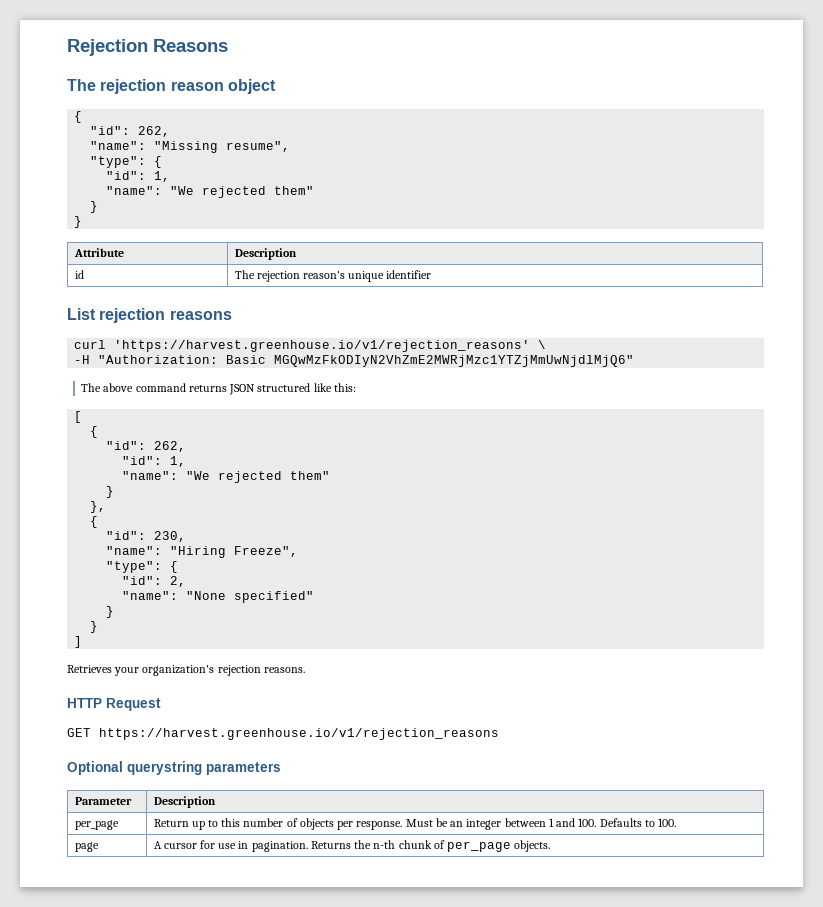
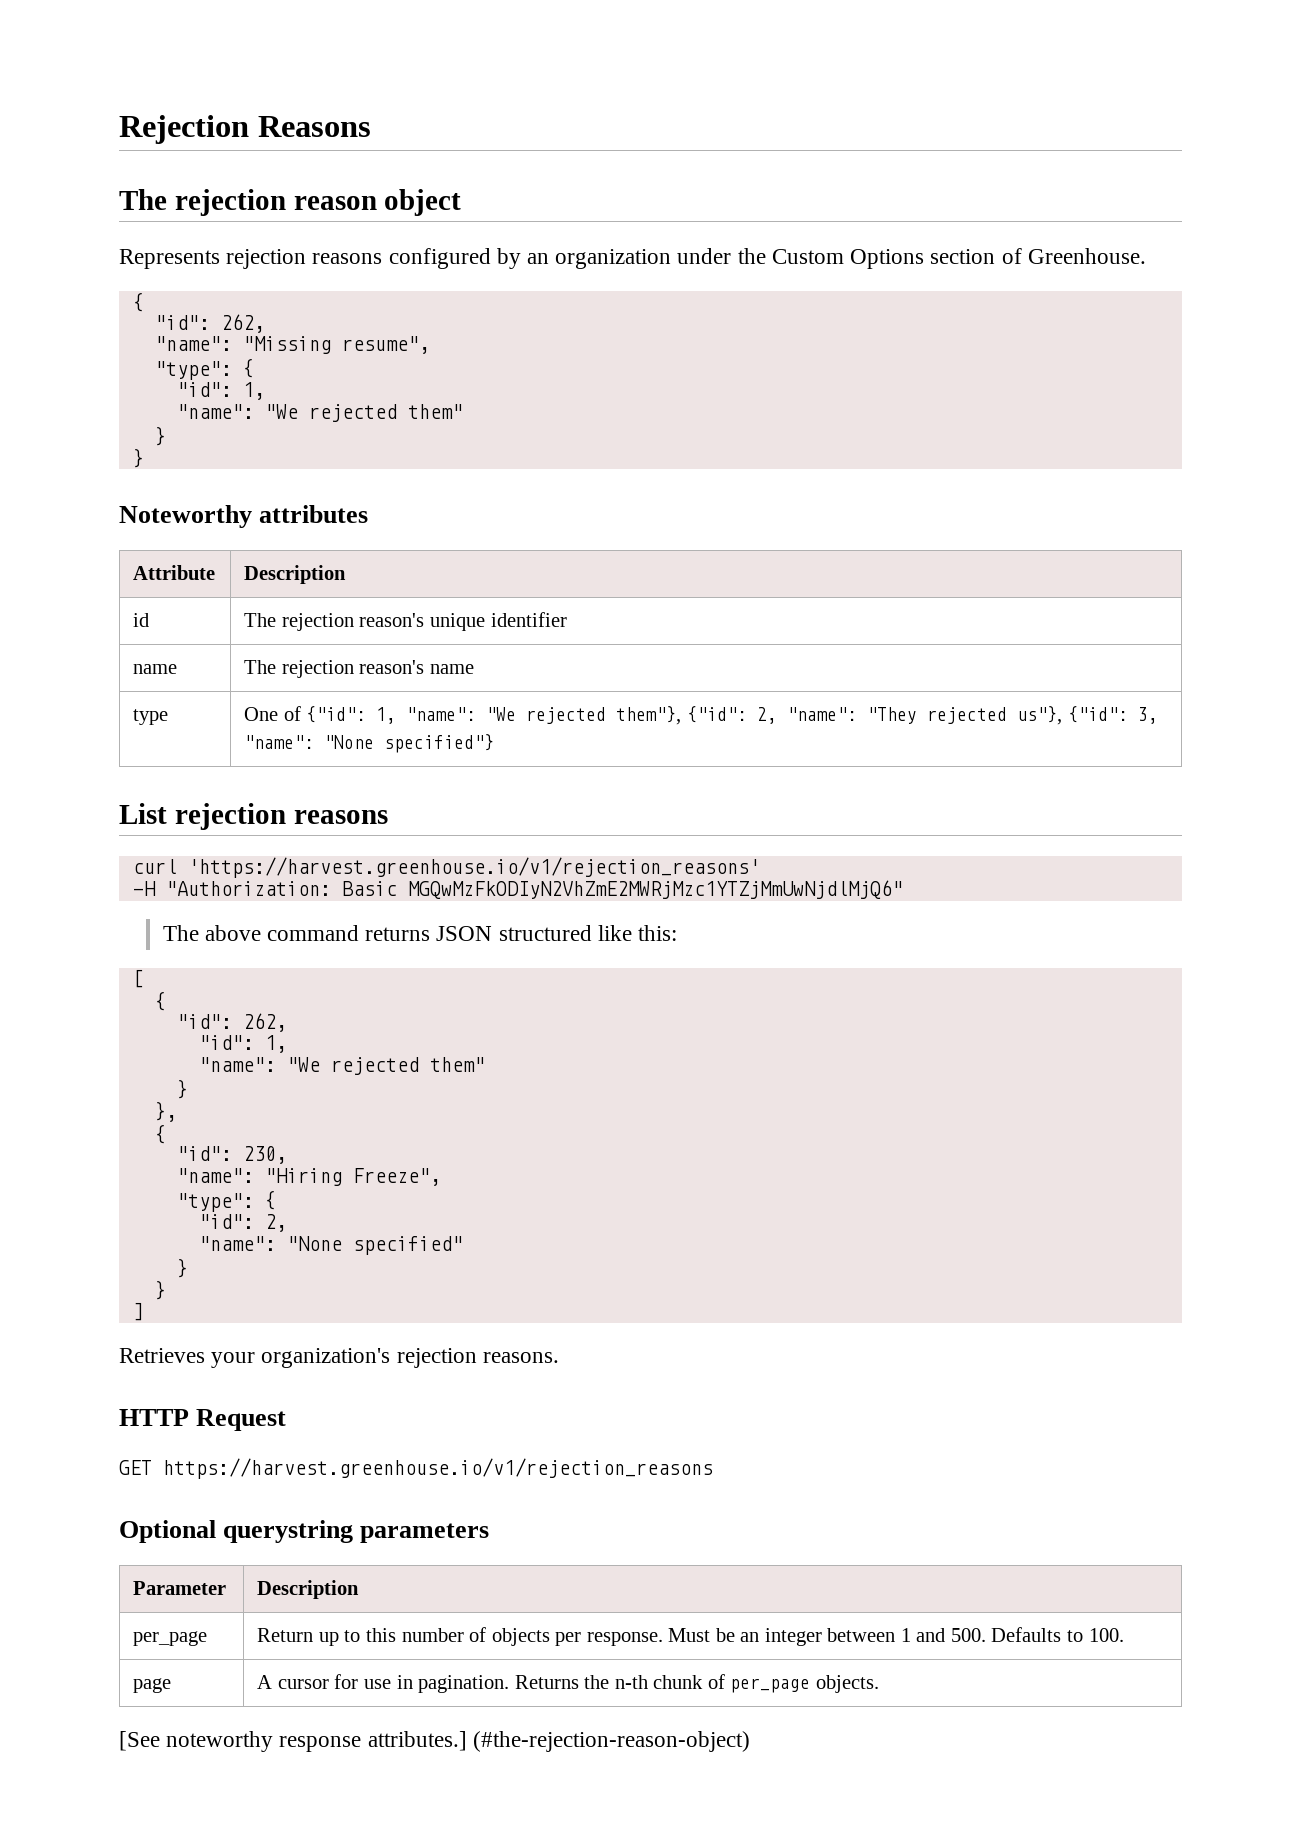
(276, 86) none -> [119,248,1146,269] // Represents rejection reasons configured by an organization under the Custom Options section of Greenhouse.
(83, 222) none -> [119,505,369,528] // Noteworthy attributes
(432, 274) none -> [133,664,178,674] [244,660,474,678] [133,709,169,725] [244,706,1158,725] [244,734,495,753] // name | The rejection reason's name // type | One of {"id": 1, "name": "We rejected them"}, {"id": 2, "name": "They rejected us"}, {"id": 3, "name": "None specified"}
[538,340,547,349] \ -> (760, 867) none
[578,818,597,827] 100. -> [950,1628,986,1642] 500.
(551, 846) none -> [119,1731,750,1752] // [See noteworthy response attributes.] (#the-rejection-reason-object)

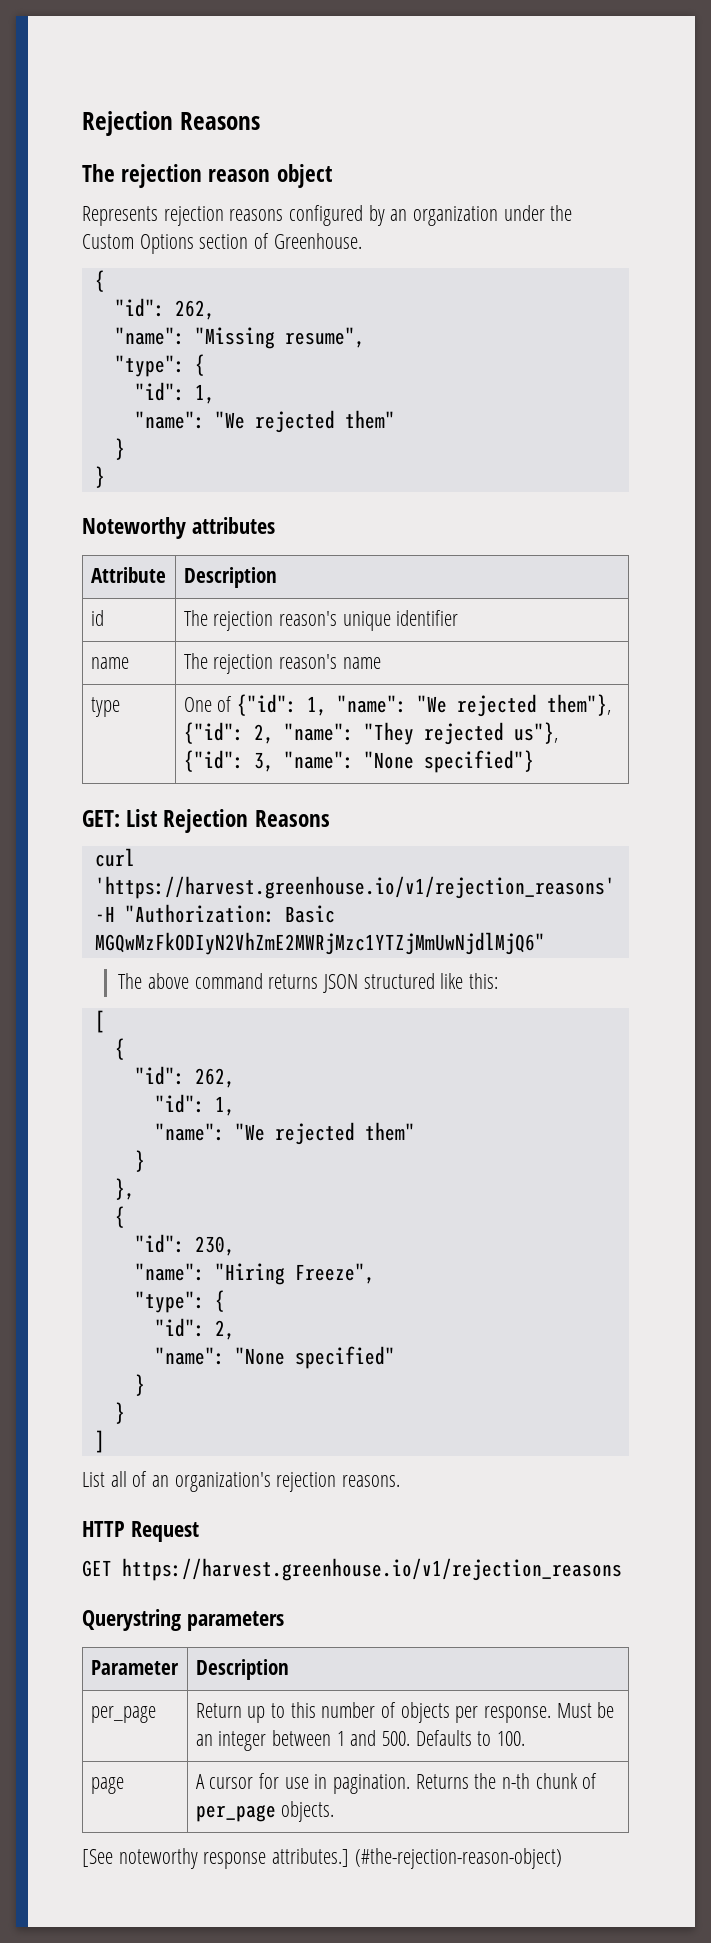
[119,803,388,830] List rejection reasons -> [82,809,330,833] GET: List Rejection Reasons
[119,1348,256,1368] Retrieves your -> [82,1471,170,1487] List all of an
[119,1520,354,1543] Optional querystring -> [82,1609,181,1631] Querystring

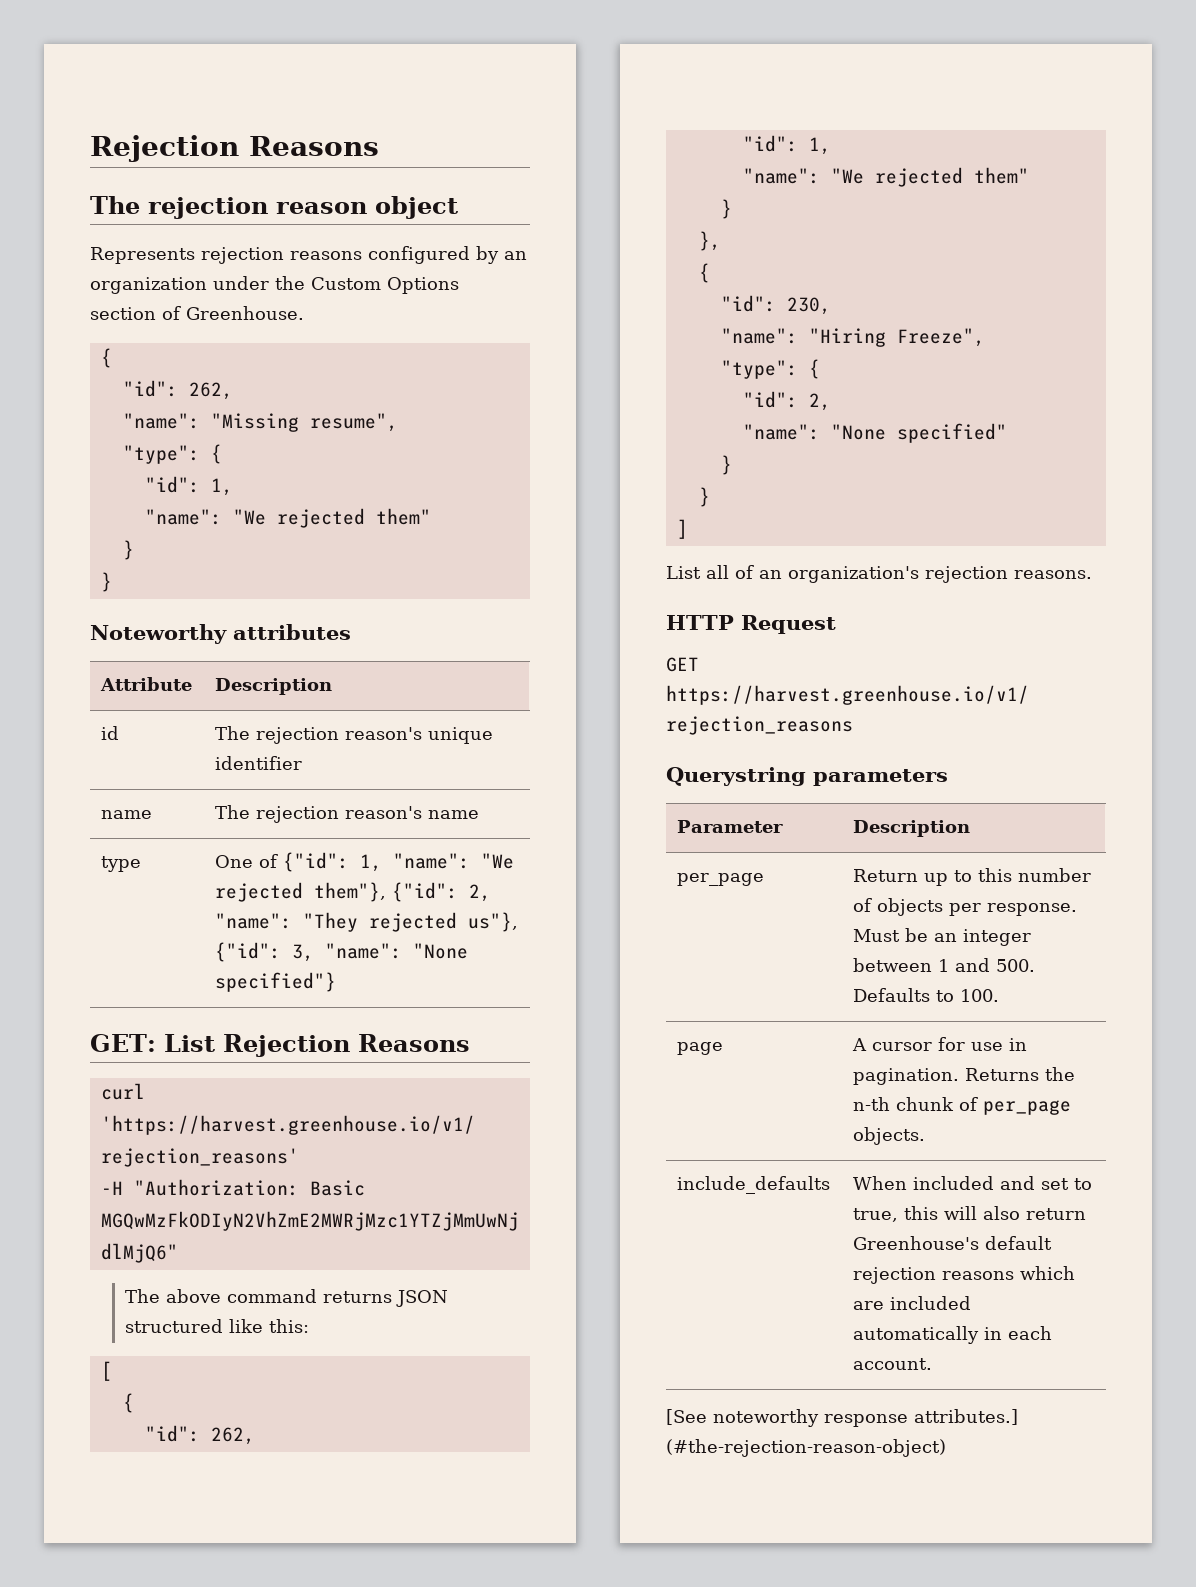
(335, 1811) none -> [677,1176,831,1194] [853,1176,1093,1190] [853,1206,1087,1222] [853,1236,1053,1250] [853,1266,1076,1284] [853,1296,972,1310] [853,1326,1053,1344] [853,1358,933,1370] // include_defaults | When included and set to true, this will also return Greenhouse's default rejection reasons which are included automatically in each account.

